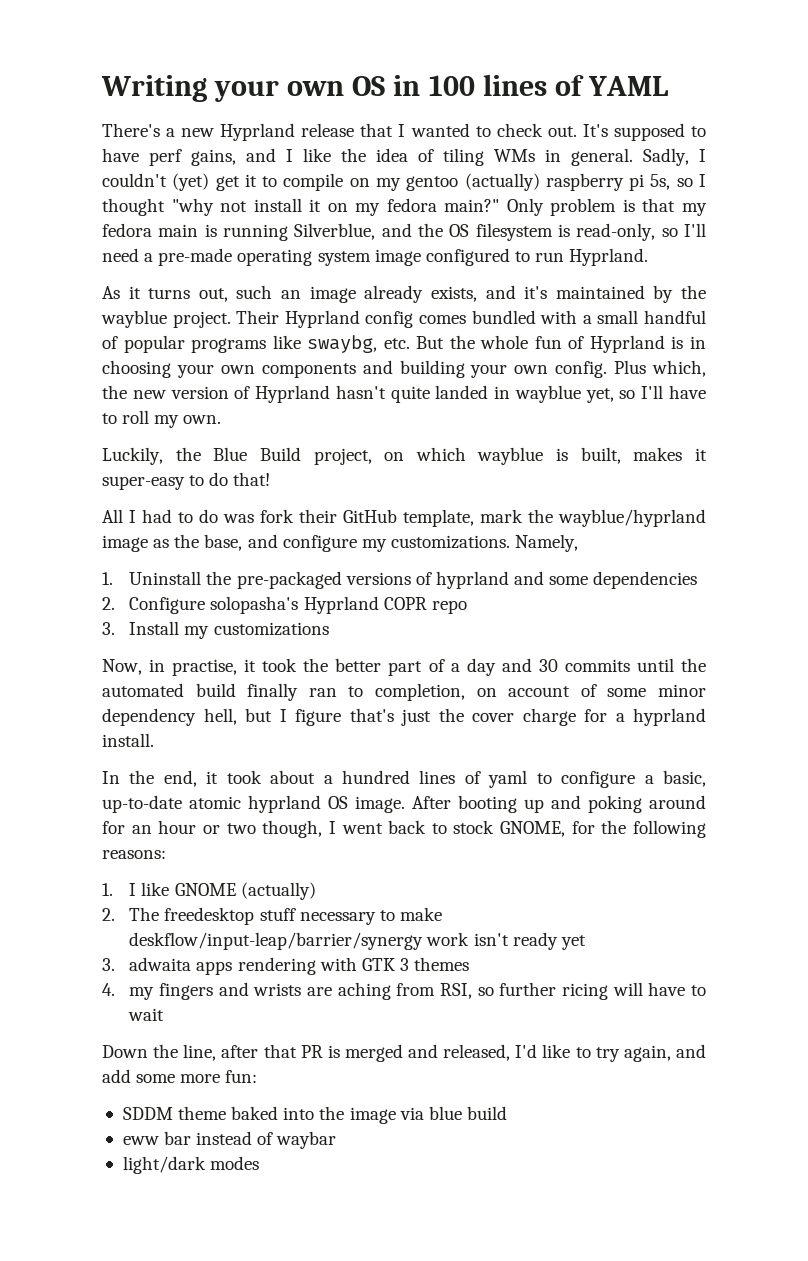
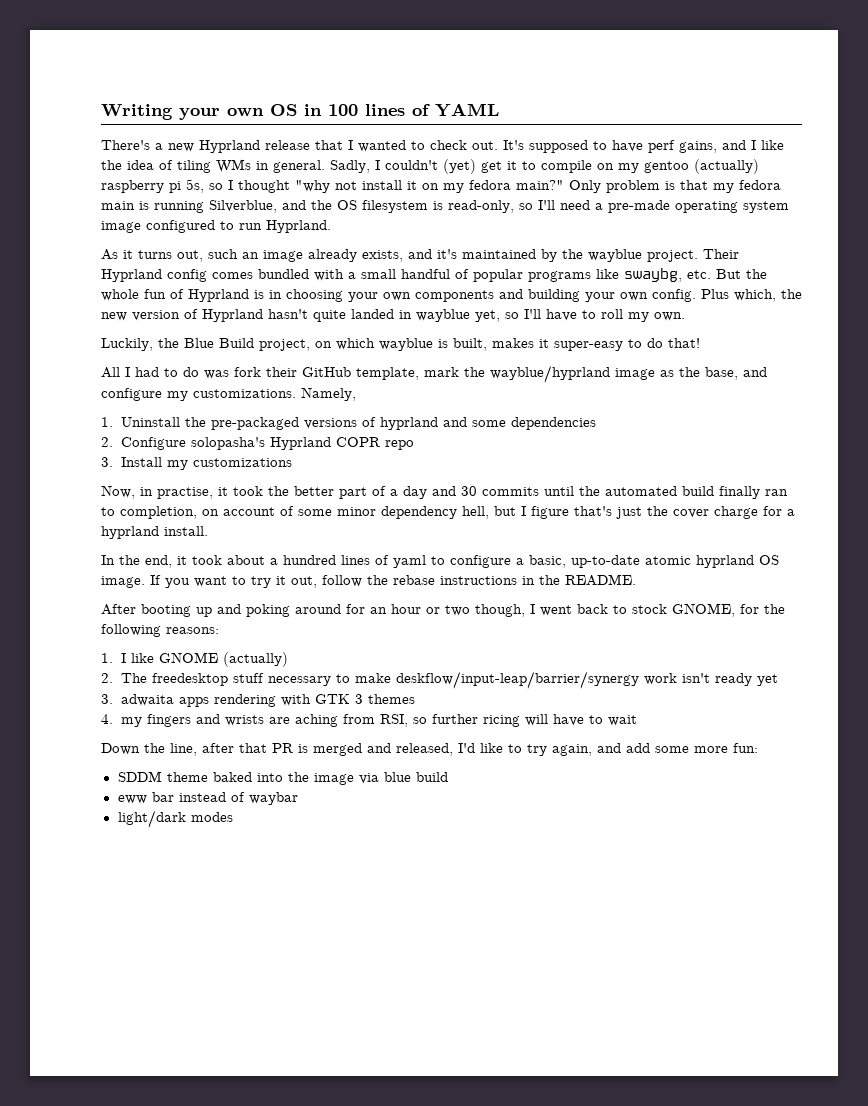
(405, 804) none -> [150,574,636,588] If you want to try it out, follow the rebase instructions in the README. //

